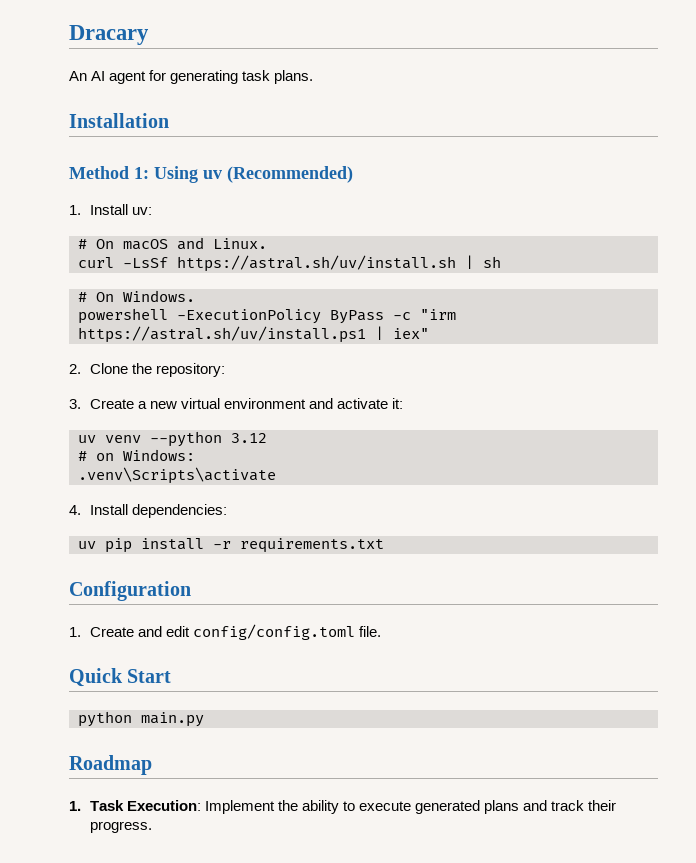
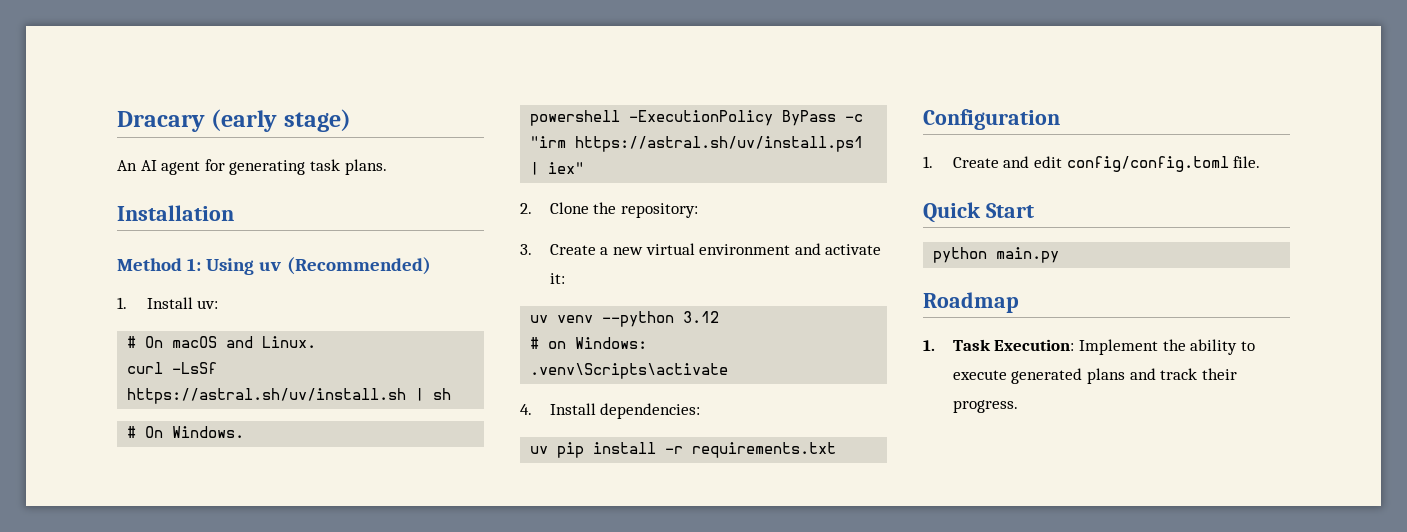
(149, 35) none -> [211,109,351,132] (early stage)

